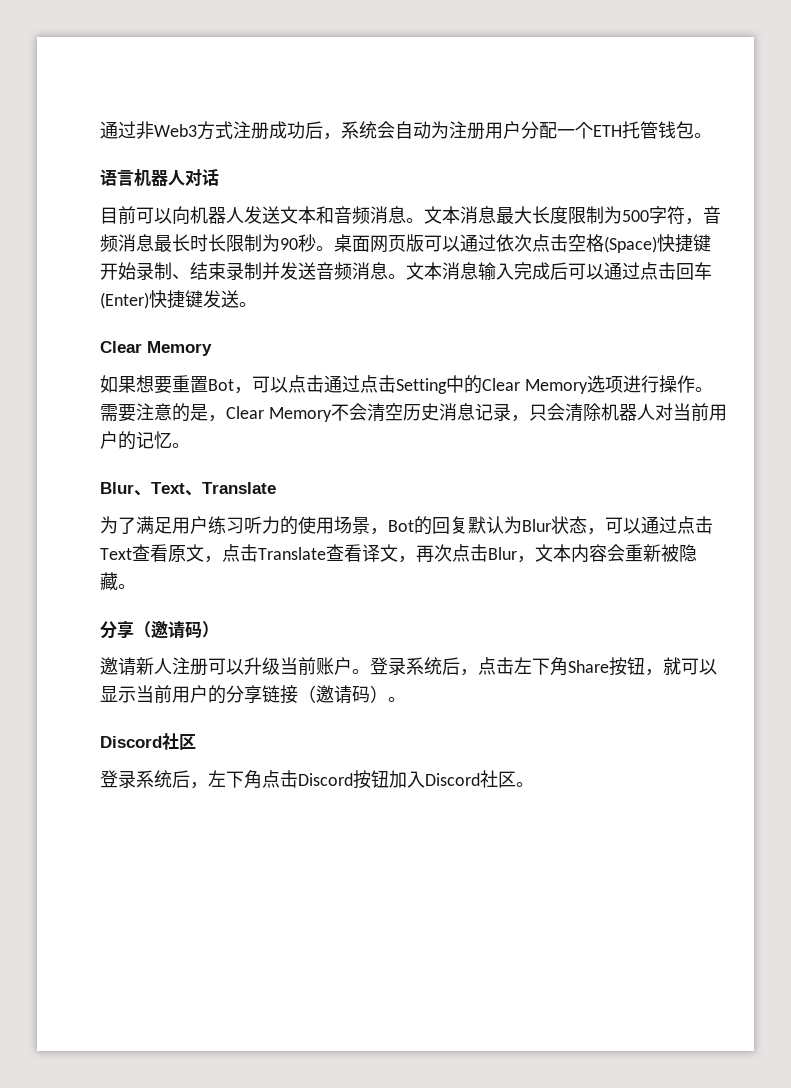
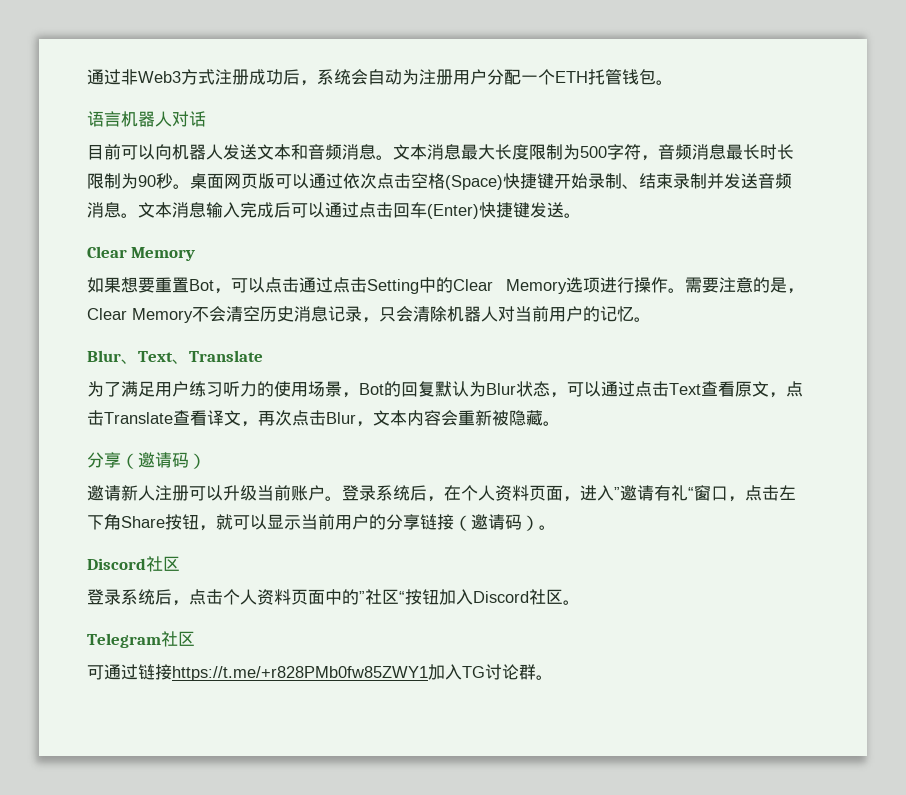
(478, 672) none -> [444,485,745,502] 在个人资料页面，进入”邀请有礼“窗口，
[208,770,353,789] 左下角点击Discord -> [189,589,405,605] 点击个人资料页面中的”社区“
(534, 784) none -> [87,631,195,648] [87,664,553,681] // Telegram社区 // 可通过链接https://t.me/+r828PMb0fw85ZWY1加入TG讨论群。

